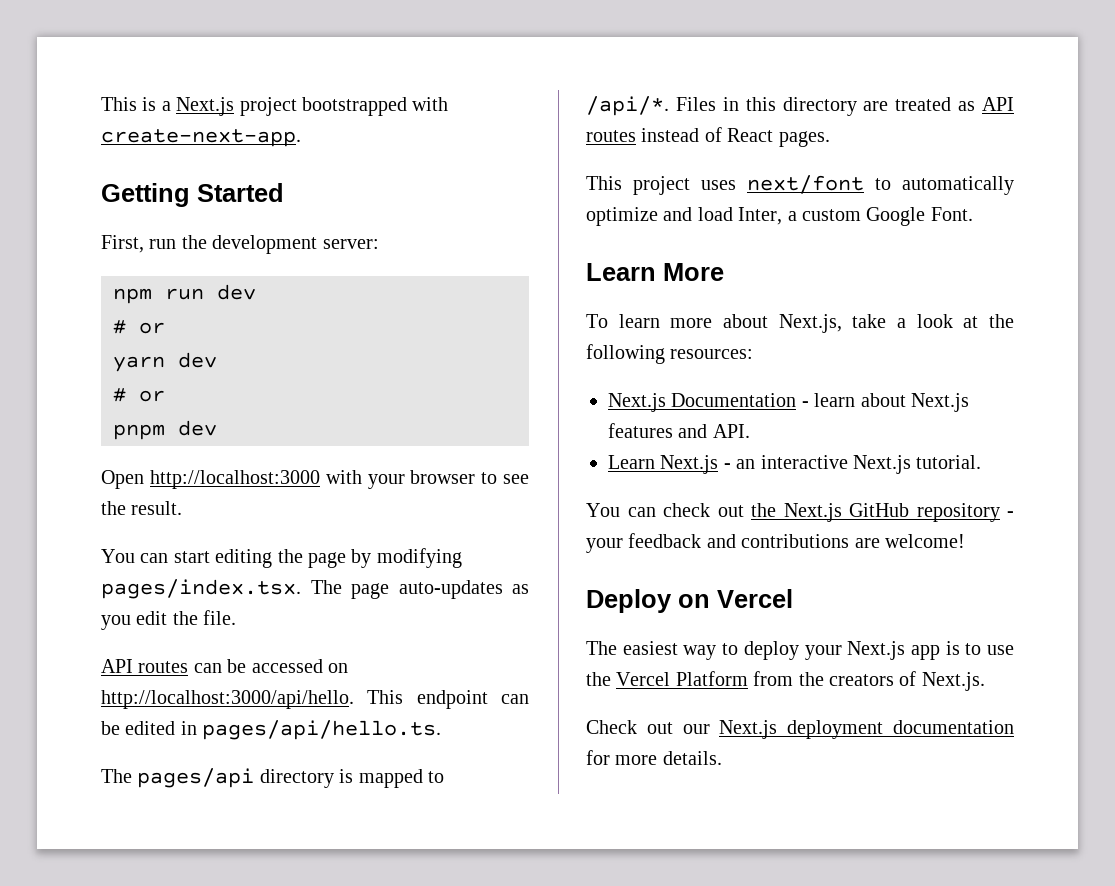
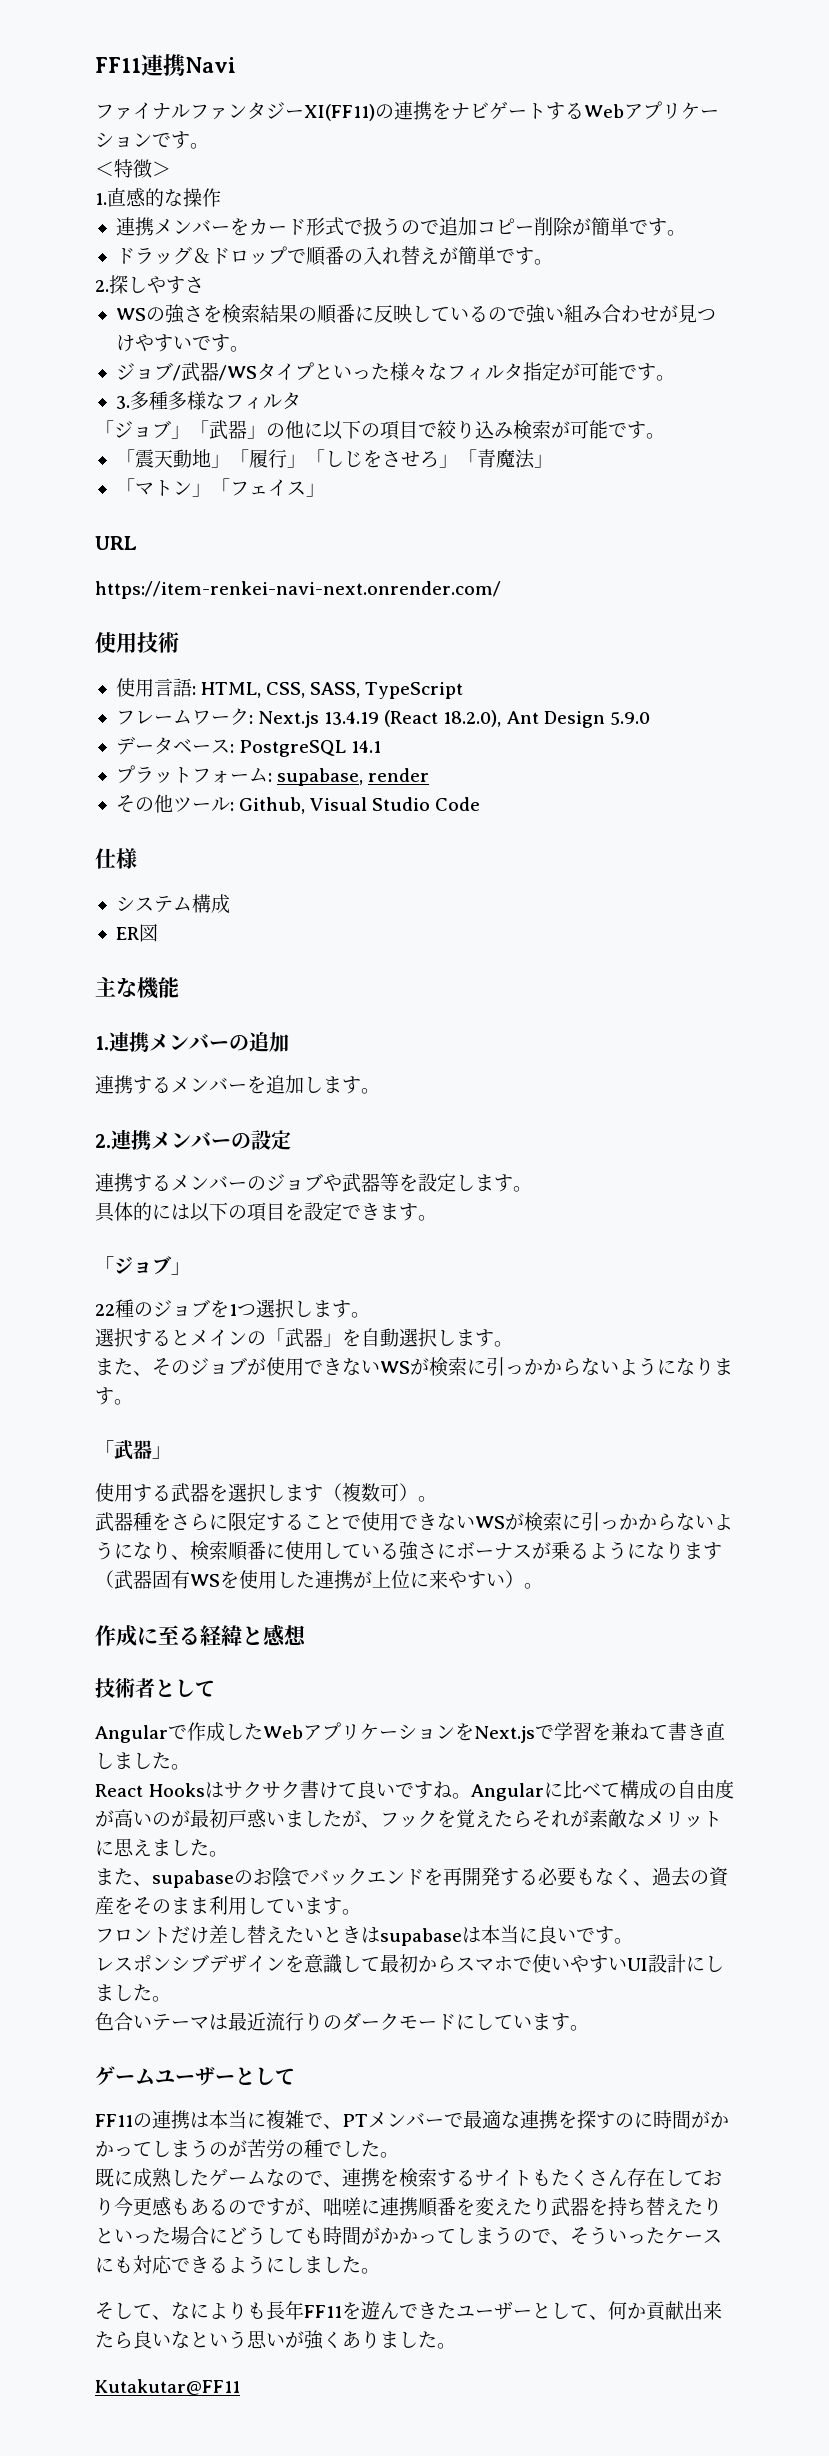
[101,97,449,116] [101,129,301,147] [101,183,284,207] [101,235,379,254] [113,284,256,304] [113,320,165,334] [113,352,217,372] [113,388,165,402] [113,420,217,440] [101,470,529,489] [101,501,183,515] [101,548,462,568] [101,579,529,599] [101,610,237,630] [101,659,348,673] [101,690,529,709] [101,720,442,740] [101,768,444,788] [586,96,1014,116] [586,127,830,147] [586,175,1014,195] [586,207,973,226] [586,263,724,281] [586,314,1014,333] [586,344,754,364] [608,393,969,412] [608,423,750,438] [608,455,982,474] [586,503,1014,522] [586,533,965,553] [586,589,793,613] [586,641,1014,660] [586,671,985,691] [586,720,1014,739] [586,750,722,765] This is a Next.js project bootstrapped with create-next-app. // Getting Started // First, run the development server: // npm run dev // # or // yarn dev // # or // pnpm dev // Open http://localhost:3000 with your browser to see the result. // You can start editing the page by modifying pages/index.tsx. The page auto-updates as you edit the file. // API routes can be accessed on http://localhost:3000/api/hello. This endpoint can be edited in pages/api/hello.ts. // The pages/api directory is mapped to /api/*. Files in this directory are treated as API routes instead of React pages. // This project uses next/font to automatically optimize and load Inter, a custom Google Font. // Learn More // To learn more about Next.js, take a look at the following resources: // Next.js Documentation - learn about Next.js features and API. // Learn Next.js - an interactive Next.js tutorial. // You can check out the Next.js GitHub repository - your feedback and contributions are welcome! // Deploy on Vercel // The easiest way to deploy your Next.js app is to use the Vercel Platform from the creators of Next.js. // Check out our Next.js deployment documentation for more details. -> [95,54,236,76] [95,101,719,121] [95,131,209,149] [95,159,171,178] [95,188,221,207] [115,217,686,236] [115,246,553,266] [95,275,204,294] [115,304,716,324] [115,334,249,352] [115,362,675,382] [115,391,301,410] [95,420,665,440] [115,449,553,469] [115,478,325,497] [95,536,137,550] [95,581,501,599] [95,632,179,653] [115,678,464,699] [115,708,650,728] [115,737,382,757] [115,765,430,786] [115,794,481,814] [95,848,137,869] [115,894,230,914] [115,924,158,942] [95,977,179,999] [95,1031,289,1052] [95,1075,380,1094] [95,1129,291,1150] [95,1173,532,1193] [95,1202,437,1222] [95,1256,190,1275] [95,1299,370,1318] [95,1328,513,1348] [95,1357,733,1376] [95,1387,133,1405] [95,1440,171,1460] [95,1483,437,1503] [95,1512,733,1532] [95,1541,722,1561] [95,1570,543,1590] [95,1624,307,1647] [95,1678,215,1698] [95,1722,725,1743] [95,1752,190,1770] [95,1780,734,1801] [95,1809,722,1828] [95,1838,228,1857] [95,1867,729,1888] [95,1896,361,1915] [95,1925,633,1946] [95,1954,724,1974] [95,1984,171,2002] [95,2012,589,2031] [95,2066,295,2086] [95,2110,729,2129] [95,2139,399,2158] [95,2168,722,2188] [95,2197,722,2217] [95,2226,722,2245] [95,2255,380,2274] [95,2301,722,2321] [95,2330,456,2350] [95,2379,240,2395] FF11連携Navi // ファイナルファンタジーXI(FF11)の連携をナビゲートするWebアプリケーションです。 // ＜特徴＞ // 1.直感的な操作 // 連携メンバーをカード形式で扱うので追加コピー削除が簡単です。 // ドラッグ＆ドロップで順番の入れ替えが簡単です。 // 2.探しやすさ // WSの強さを検索結果の順番に反映しているので強い組み合わせが見つけやすいです。 // ジョブ/武器/WSタイプといった様々なフィルタ指定が可能です。 // 3.多種多様なフィルタ // 「ジョブ」「武器」の他に以下の項目で絞り込み検索が可能です。 // 「震天動地」「履行」「しじをさせろ」「青魔法」 // 「マトン」「フェイス」 // URL // https://item-renkei-navi-next.onrender.com/ // 使用技術 // 使用言語: HTML, CSS, SASS, TypeScript // フレームワーク: Next.js 13.4.19 (React 18.2.0), Ant Design 5.9.0 // データベース: PostgreSQL 14.1 // プラットフォーム: supabase, render // その他ツール: Github, Visual Studio Code // 仕様 // システム構成 // ER図 // 主な機能 // 1.連携メンバーの追加 // 連携するメンバーを追加します。 // 2.連携メンバーの設定 // 連携するメンバーのジョブや武器等を設定します。 // 具体的には以下の項目を設定できます。 // 「ジョブ」 // 22種のジョブを1つ選択します。 // 選択するとメインの「武器」を自動選択します。 // また、そのジョブが使用できないWSが検索に引っかからないようになります。 // 「武器」 // 使用する武器を選択します（複数可）。 // 武器種をさらに限定することで使用できないWSが検索に引っかからないようになり、検索順番に使用している強さにボーナスが乗るようになります（武器固有WSを使用した連携が上位に来やすい）。 // 作成に至る経緯と感想 // 技術者として // Angularで作成したWebアプリケーションをNext.jsで学習を兼ねて書き直しました。 // React Hooksはサクサク書けて良いですね。Angularに比べて構成の自由度が高いのが最初戸惑いましたが、フックを覚えたらそれが素敵なメリットに思えました。 // また、supabaseのお陰でバックエンドを再開発する必要もなく、過去の資産をそのまま利用しています。 // フロントだけ差し替えたいときはsupabaseは本当に良いです。 // レスポンシブデザインを意識して最初からスマホで使いやすいUI設計にしました。 // 色合いテーマは最近流行りのダークモードにしています。 // ゲームユーザーとして // FF11の連携は本当に複雑で、PTメンバーで最適な連携を探すのに時間がかかってしまうのが苦労の種でした。 // 既に成熟したゲームなので、連携を検索するサイトもたくさん存在しており今更感もあるのですが、咄嗟に連携順番を変えたり武器を持ち替えたりといった場合にどうしても時間がかかってしまうので、そういったケースにも対応できるようにしました。 // そして、なによりも長年FF11を遊んできたユーザーとして、何か貢献出来たら良いなという思いが強くありました。 // Kutakutar@FF11

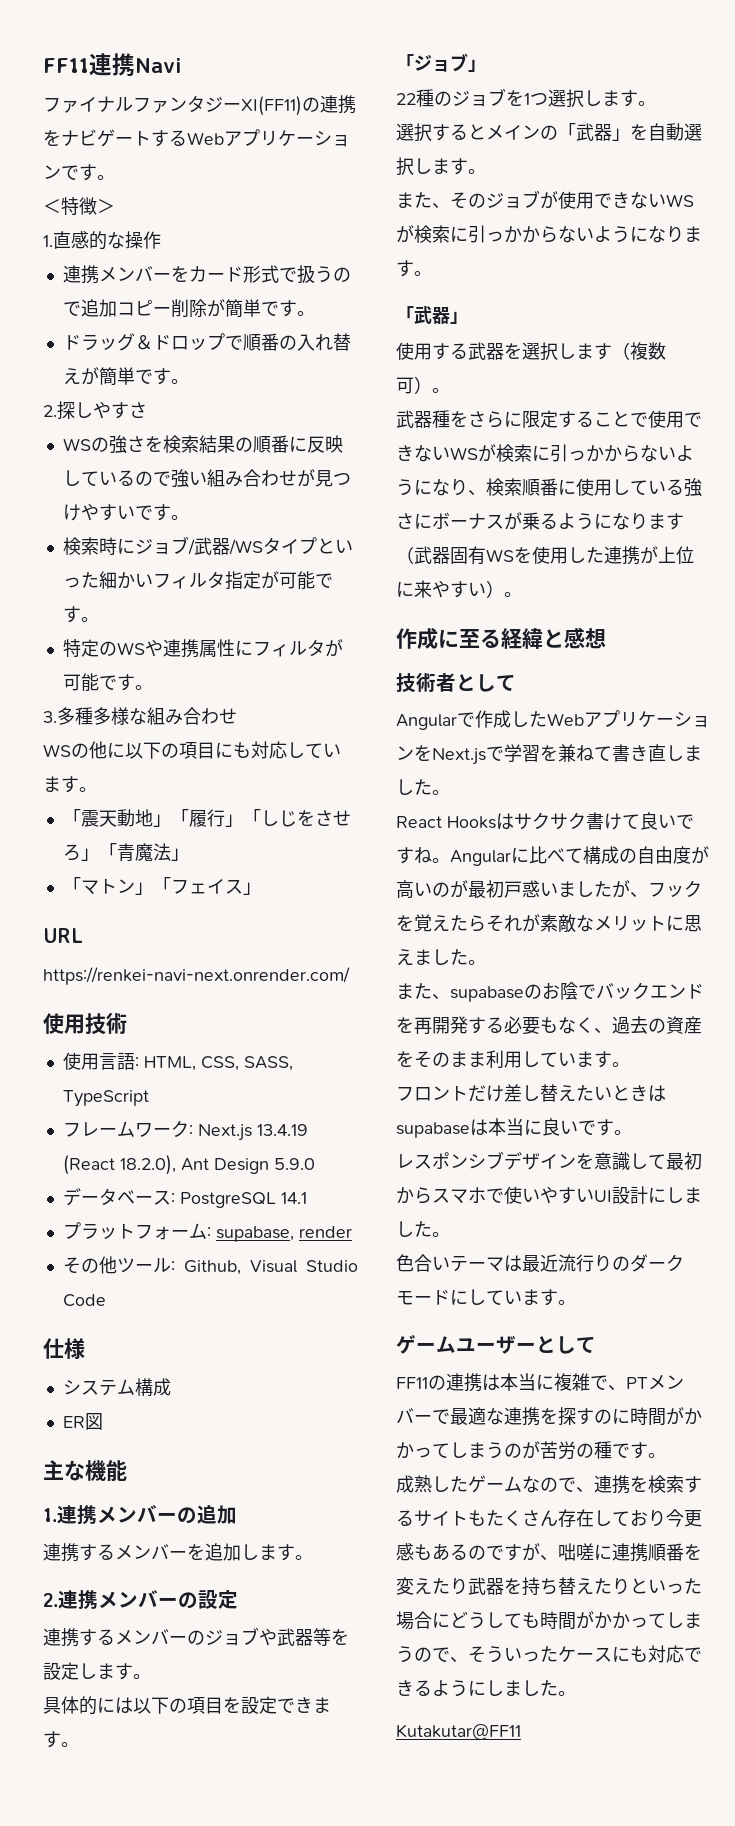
(249, 349) none -> [62,537,135,555] 検索時に
[389,362,447,381] 様々な -> [98,571,153,589] 細かい
[115,391,301,410] [95,420,627,440] 3.多種多様なフィルタ // 「ジョブ」「武器」の他に以下の項目で絞り込み検索が可能で -> [62,639,343,658] [62,673,153,692] [43,707,237,725] [43,741,341,759] [43,776,61,792] 特定のWSや連携属性にフィルタが可能です。 // 3.多種多様な組み合わせ // WSの他に以下の項目にも対応していま
[95,581,501,599] https://item-renkei-navi-next.onrender.com/ -> [43,967,350,985] https://renkei-navi-next.onrender.com/
[342,2140,399,2158] [95,2168,133,2187] した。 // 既に -> [630,1442,666,1459] す。 //
[95,2301,722,2321] [95,2330,456,2350] // そして、なによりも長年FF11を遊んできたユーザーとして、何か貢献出来たら良いなという思いが強くありました。 -> (576, 1693) none

